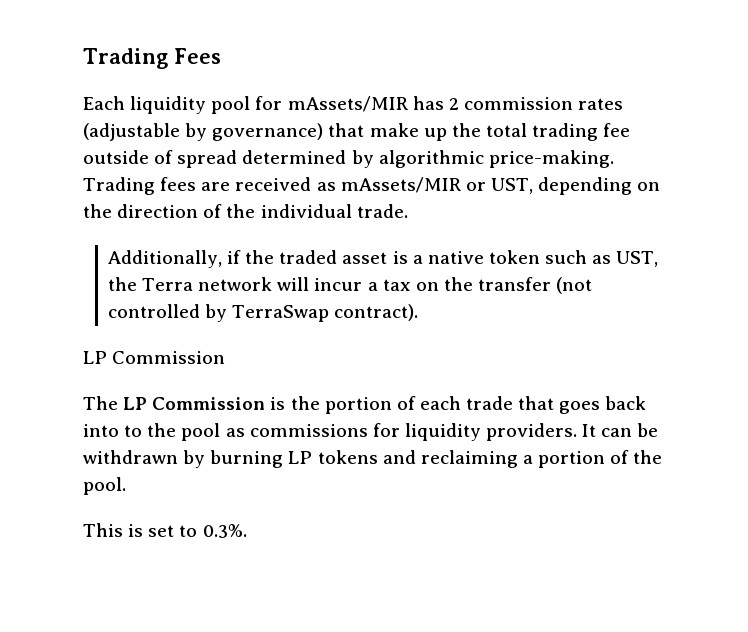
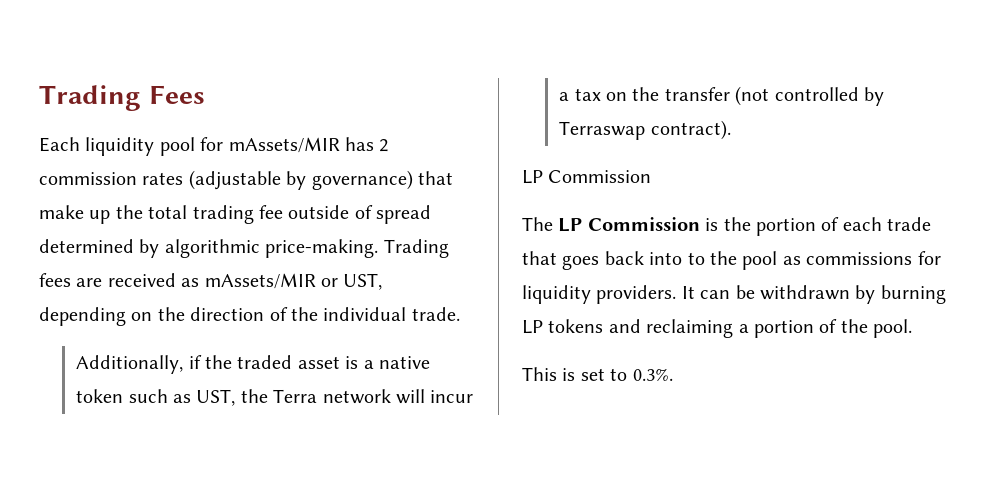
[232,305,330,322] TerraSwap -> [559,121,646,140] Terraswap

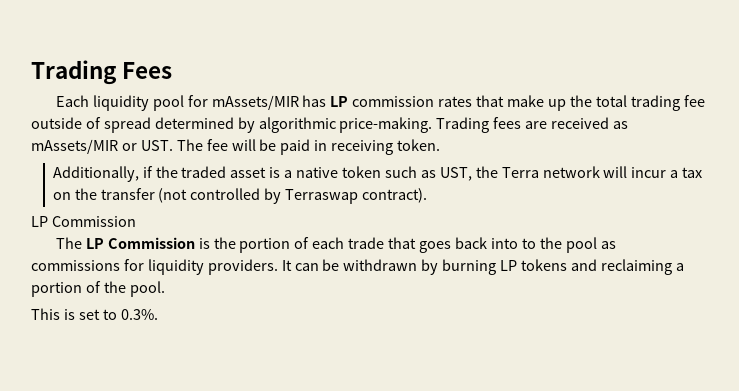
[379,139,389,152] 2 -> [330,96,349,107] LP
[188,170,413,190] (adjustable by governance) -> (473, 101) none
[343,273,383,290] [39,307,460,326] UST, depending on the direction of the individual trade. -> [140,139,441,155] UST. The fee will be paid in receiving token.

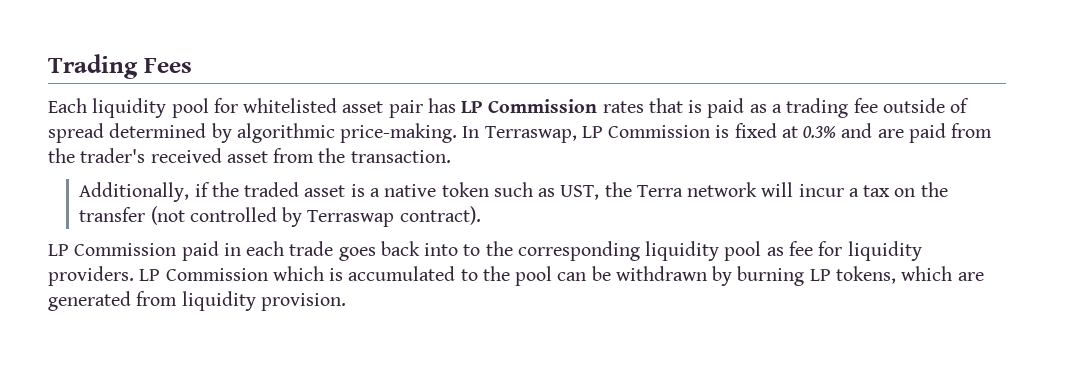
[211,95,299,110] mAssets/MIR -> [243,98,423,118] whitelisted asset pair
[352,96,435,107] commission -> [488,99,598,113] Commission
[507,95,627,111] make up the total -> [688,98,782,118] is paid as a
[436,117,629,133] [31,139,441,155] Trading fees are received as mAssets/MIR or UST. The fee will be paid in receiving token. -> [462,123,993,143] [48,148,451,163] In Terraswap, LP Commission is fixed at 0.3% and are paid from the trader's received asset from the transaction.
[55,237,310,253] // The LP Commission is the portion of -> [181,241,241,261] paid in
[388,237,417,249] that -> (334, 248) none
(562, 243) none -> [517,241,720,261] corresponding liquidity
[31,260,120,271] commissions -> [788,241,813,256] fee
[281,260,292,271] It -> [139,266,553,286] LP Commission which is accumulated to the pool
[521,259,684,275] [31,281,165,297] [31,308,158,320] tokens and reclaiming a portion of the pool. // This is set to 0.3%. -> [835,266,984,284] [48,291,346,311] tokens, which are generated from liquidity provision.

